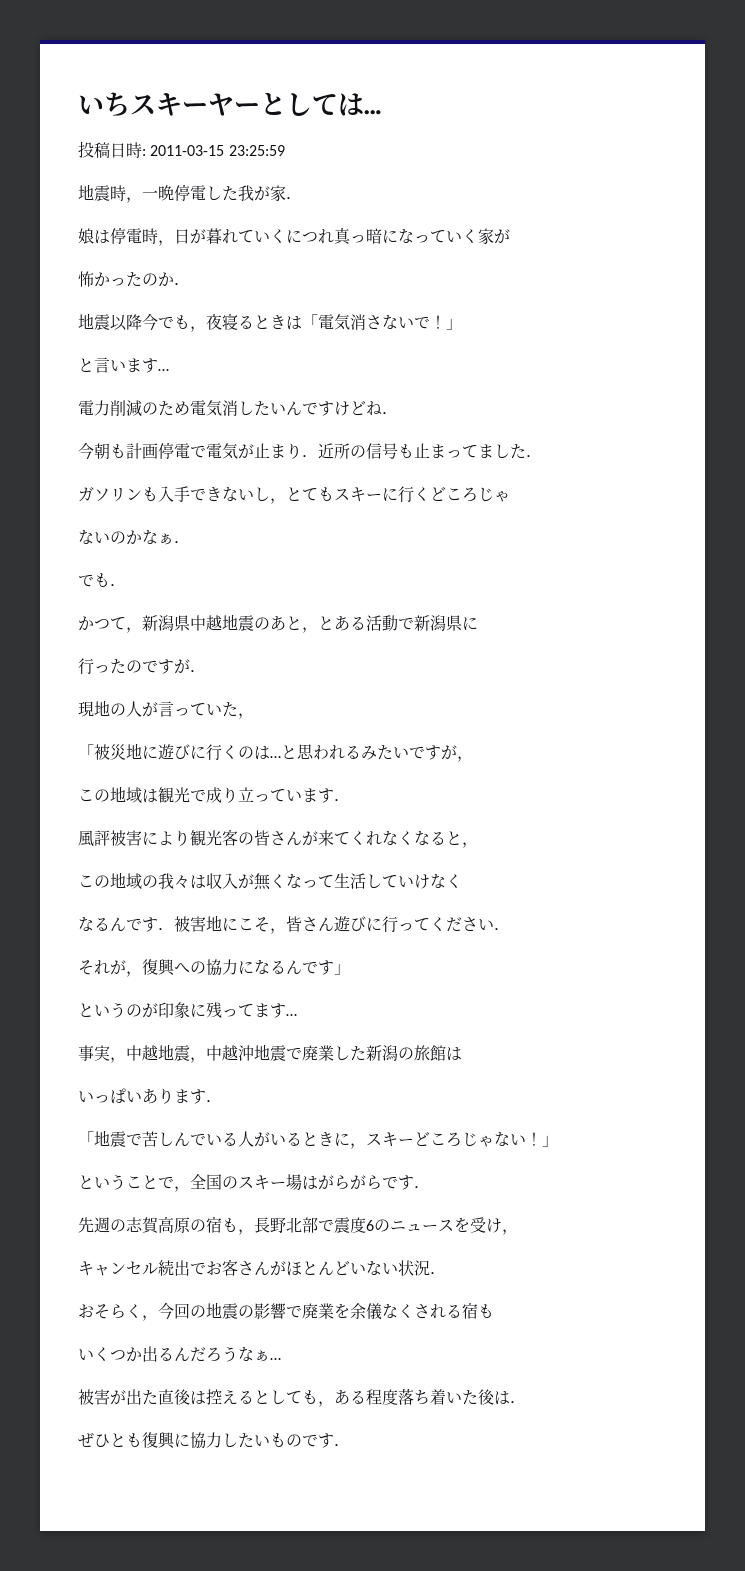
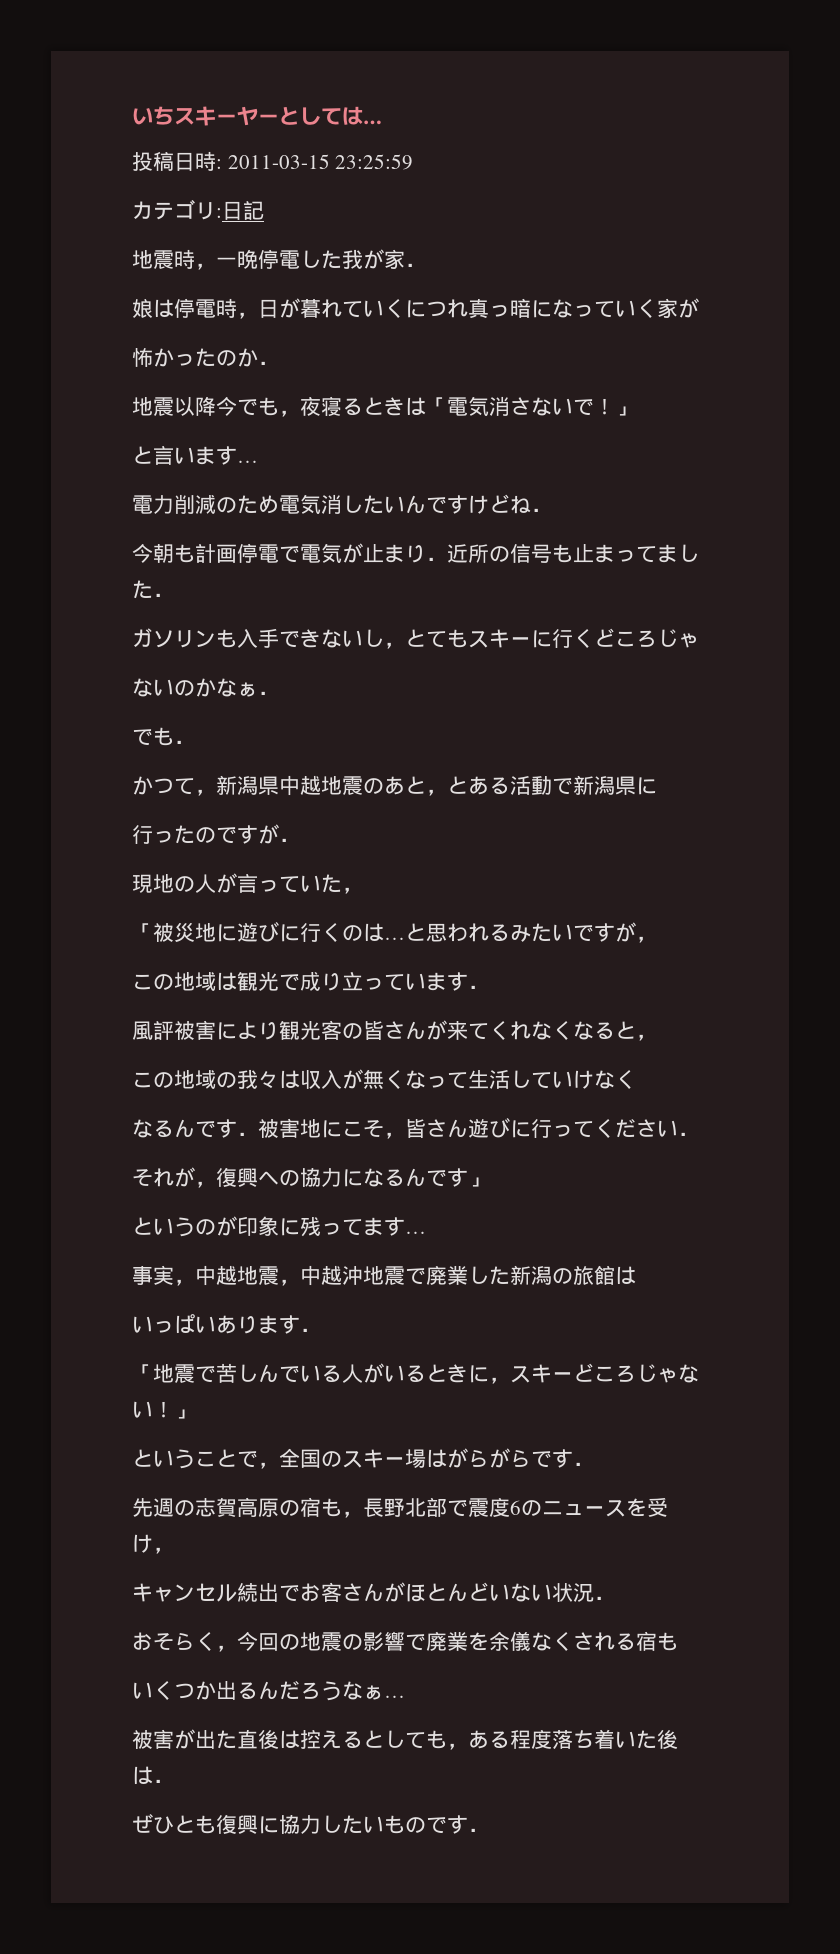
(285, 150) none -> [132,199,264,220] // カテゴリ:日記

